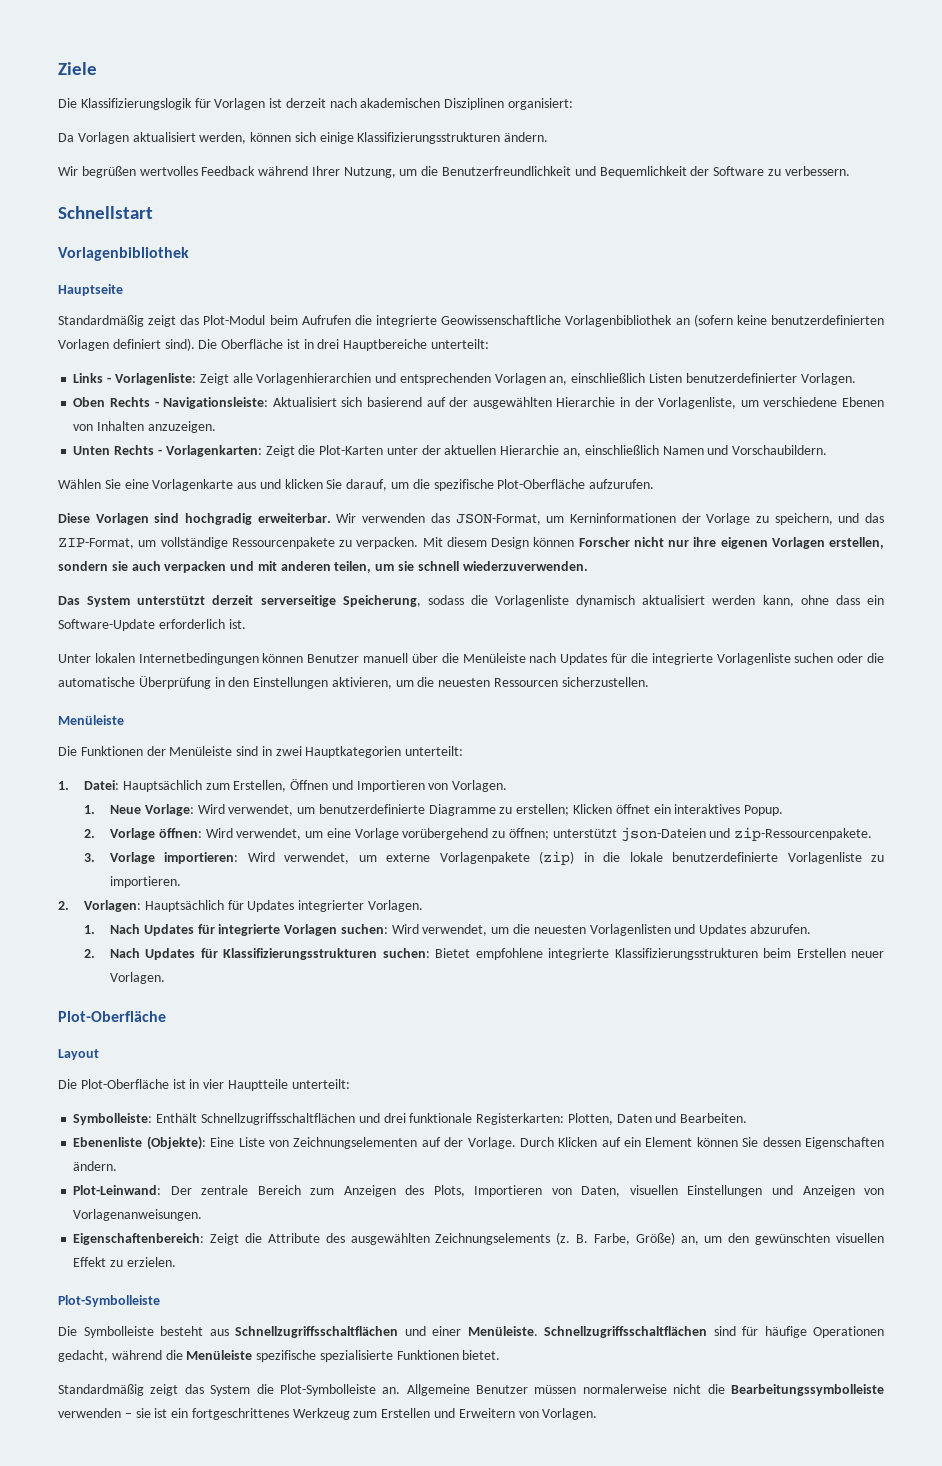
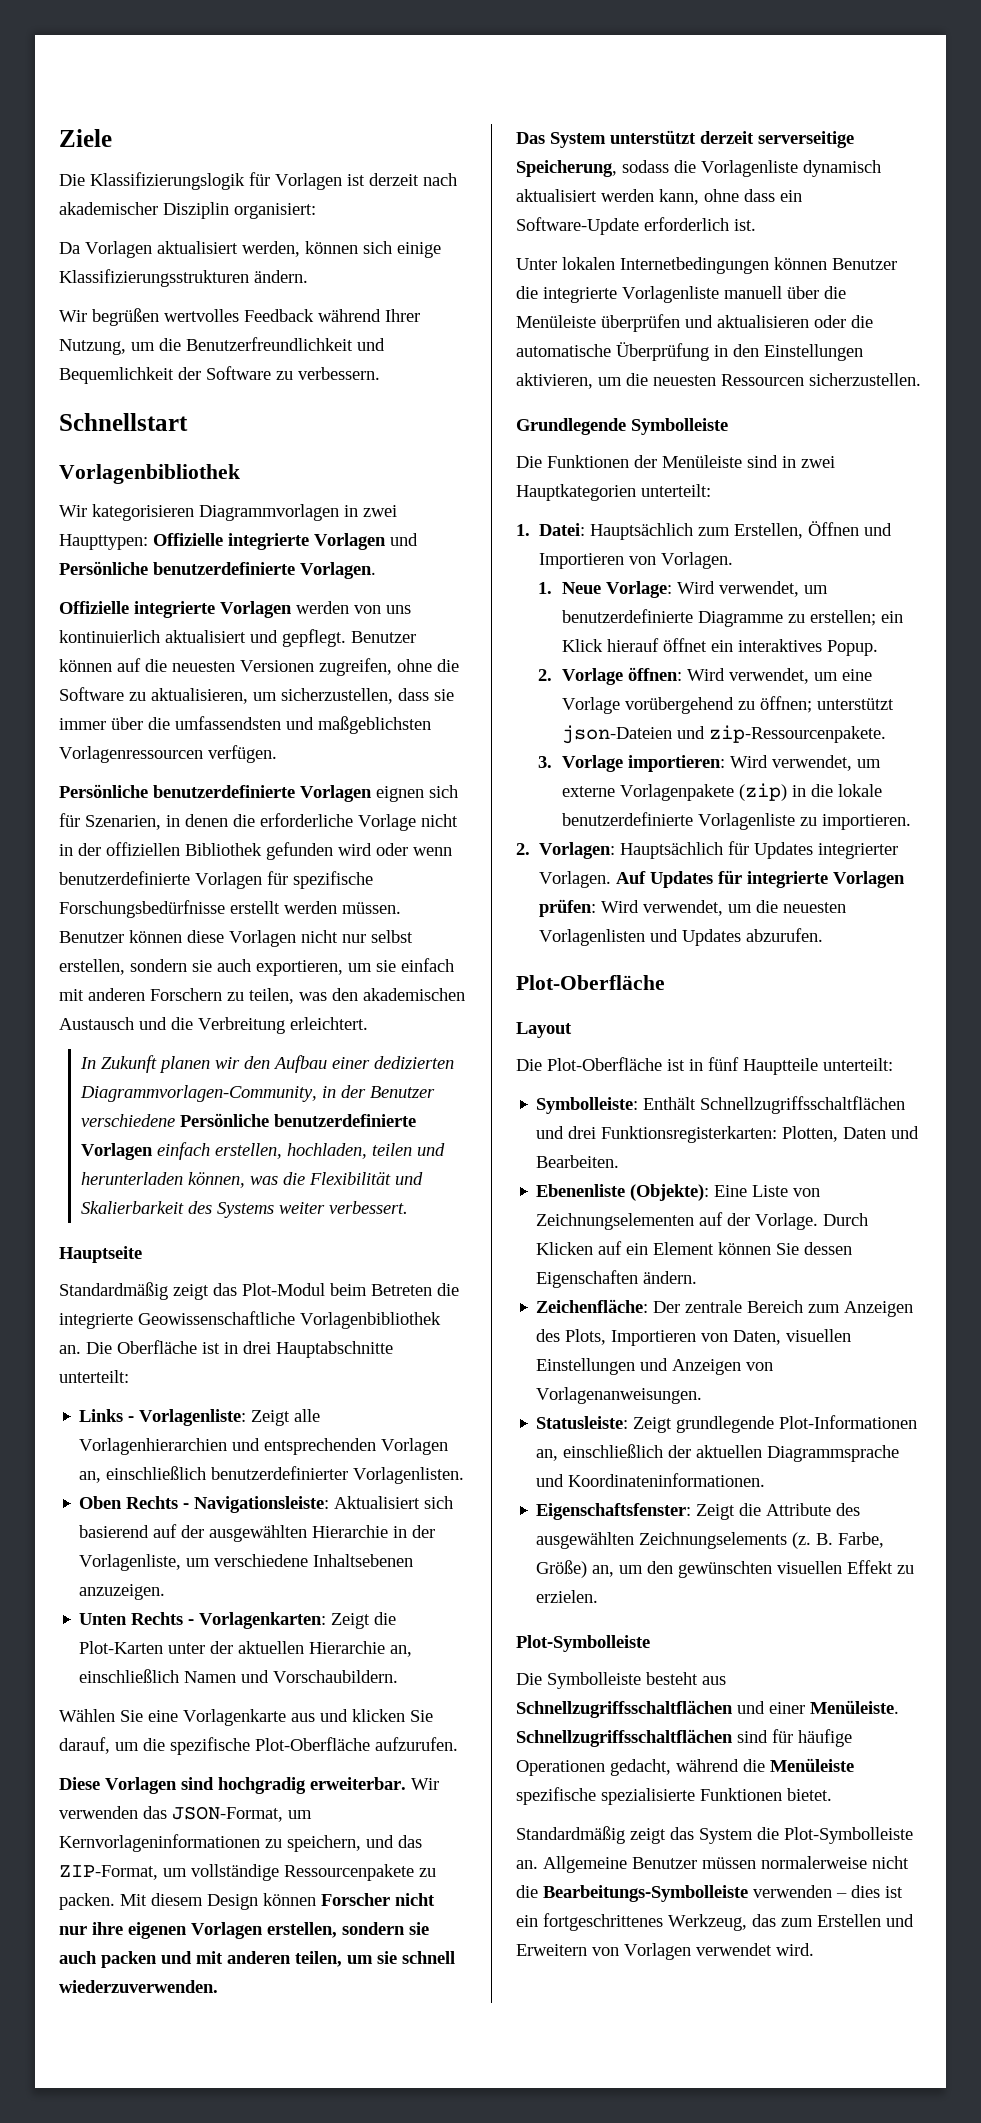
[360,98,505,110] akademischen Disziplinen -> [59,202,229,219] akademischer Disziplin
(189, 254) none -> [59,504,397,521] [59,533,418,550] [59,561,376,579] [59,601,411,618] [59,629,416,647] [59,658,459,676] [59,687,454,704] [59,716,431,734] [59,745,277,763] [59,784,458,802] [59,813,458,831] [59,842,452,860] [59,871,373,889] [59,900,401,918] [59,930,413,947] [59,958,454,976] [59,988,465,1004] [59,1017,368,1034] [80,1055,455,1073] [80,1085,436,1102] [81,1113,417,1127] [81,1142,446,1160] [81,1172,424,1188] [81,1201,409,1218] // Wir kategorisieren Diagrammvorlagen in zwei Haupttypen: Offizielle integrierte Vorlagen und Persönliche benutzerdefinierte Vorlagen. // Offizielle integrierte Vorlagen werden von uns kontinuierlich aktualisiert und gepflegt. Benutzer können auf die neuesten Versionen zugreifen, ohne die Software zu aktualisieren, um sicherzustellen, dass sie immer über die umfassendsten und maßgeblichsten Vorlagenressourcen verfügen. // Persönliche benutzerdefinierte Vorlagen eignen sich für Szenarien, in denen die erforderliche Vorlage nicht in der offiziellen Bibliothek gefunden wird oder wenn benutzerdefinierte Vorlagen für spezifische Forschungsbedürfnisse erstellt werden müssen. Benutzer können diese Vorlagen nicht nur selbst erstellen, sondern sie auch exportieren, um sie einfach mit anderen Forschern zu teilen, was den akademischen Austausch und die Verbreitung erleichtert. // In Zukunft planen wir den Aufbau einer dedizierten Diagrammvorlagen-Community, in der Benutzer verschiedene Persönliche benutzerdefinierte Vorlagen einfach erstellen, hochladen, teilen und herunterladen können, was die Flexibilität und Skalierbarkeit des Systems weiter verbessert.
[301,315,351,325] Aufrufen -> [371,1284,432,1296] Betreten
[675,314,885,327] [58,338,195,351] an (sofern keine benutzerdefinierten Vorlagen definiert sind). -> [59,1345,81,1354] an.
[343,339,428,351] Hauptbereiche -> [276,1341,393,1358] Hauptabschnitte
[648,373,856,385] Listen benutzerdefinierter Vorlagen. -> [211,1466,465,1484] benutzerdefinierter Vorlagenlisten.
[842,397,885,407] [73,421,145,431] Ebenen von Inhalten -> [313,1554,414,1567] Inhaltsebenen
[569,513,751,525] Kerninformationen der Vorlage -> [59,1834,260,1852] Kernvorlageninformationen
[356,537,419,549] verpacken. -> [59,1893,115,1910] packen.
[164,561,227,573] verpacken -> [101,1951,157,1968] packen
(360, 658) none -> [516,286,719,303] die integrierte Vorlagenliste
[529,653,834,665] nach Updates für die integrierte Vorlagenliste suchen -> [601,314,809,332] überprüfen und aktualisieren
[58,715,124,725] Menüleiste -> [516,418,728,435] Grundlegende Symbolleiste
[572,804,612,814] Klicken -> [880,611,903,623] [561,638,659,652] ein Klick hierauf
[83,924,140,934] // 1. Nach -> [616,871,647,884] Auf
[340,924,388,934] suchen: -> [539,899,597,917] prüfen:
[83,948,884,960] [109,972,165,984] // 2. Nach Updates für Klassifizierungsstrukturen suchen: Bietet empfohlene integrierte Klassifizierungsstrukturen beim Erstellen neuer Vorlagen. -> (824, 935) none
[203,1079,225,1089] vier -> [708,1057,739,1071] fünf
[409,1113,565,1125] funktionale Registerkarten: -> [601,1126,778,1143] Funktionsregisterkarten:
[73,1185,162,1195] Plot-Leinwand: -> [536,1299,649,1313] Zeichenfläche:
[73,1233,205,1245] Eigenschaftenbereich: -> [536,1415,918,1433] [536,1444,900,1462] [536,1473,766,1487] [536,1503,692,1520] Statusleiste: Zeigt grundlegende Plot-Informationen an, einschließlich der aktuellen Diagrammsprache und Koordinateninformationen. // Eigenschaftsfenster:
[730,1384,884,1396] Bearbeitungssymbolleiste -> [543,1885,748,1902] Bearbeitungs-Symbolleiste
[135,1408,151,1418] sie -> [851,1885,880,1898] dies
[292,1408,350,1420] Werkzeug -> [668,1914,776,1931] Werkzeug, das
[542,1408,598,1420] Vorlagen. -> [624,1943,814,1960] Vorlagen verwendet wird.

